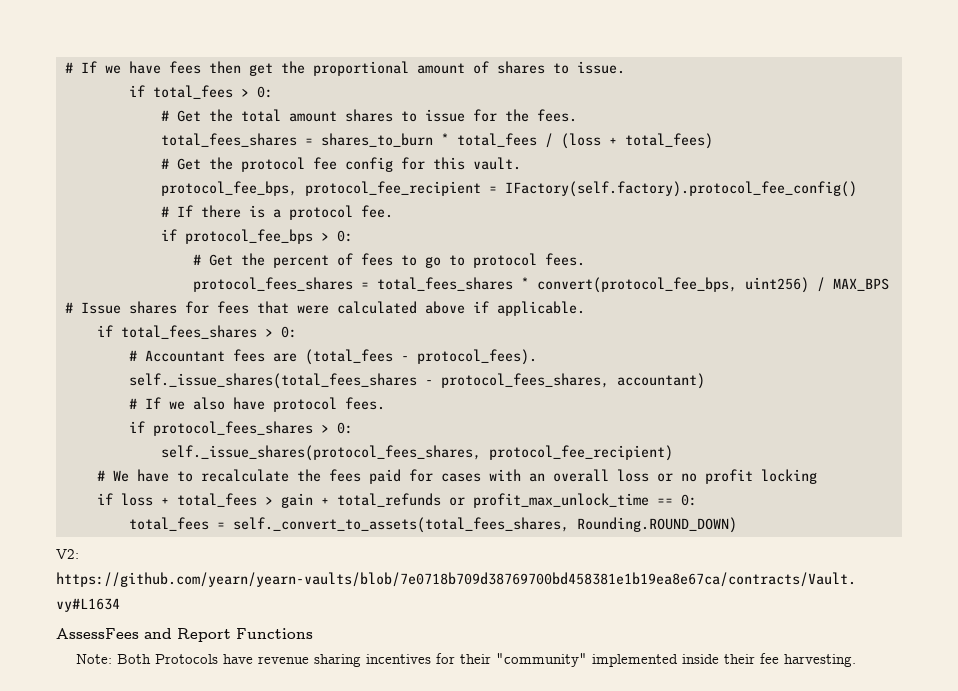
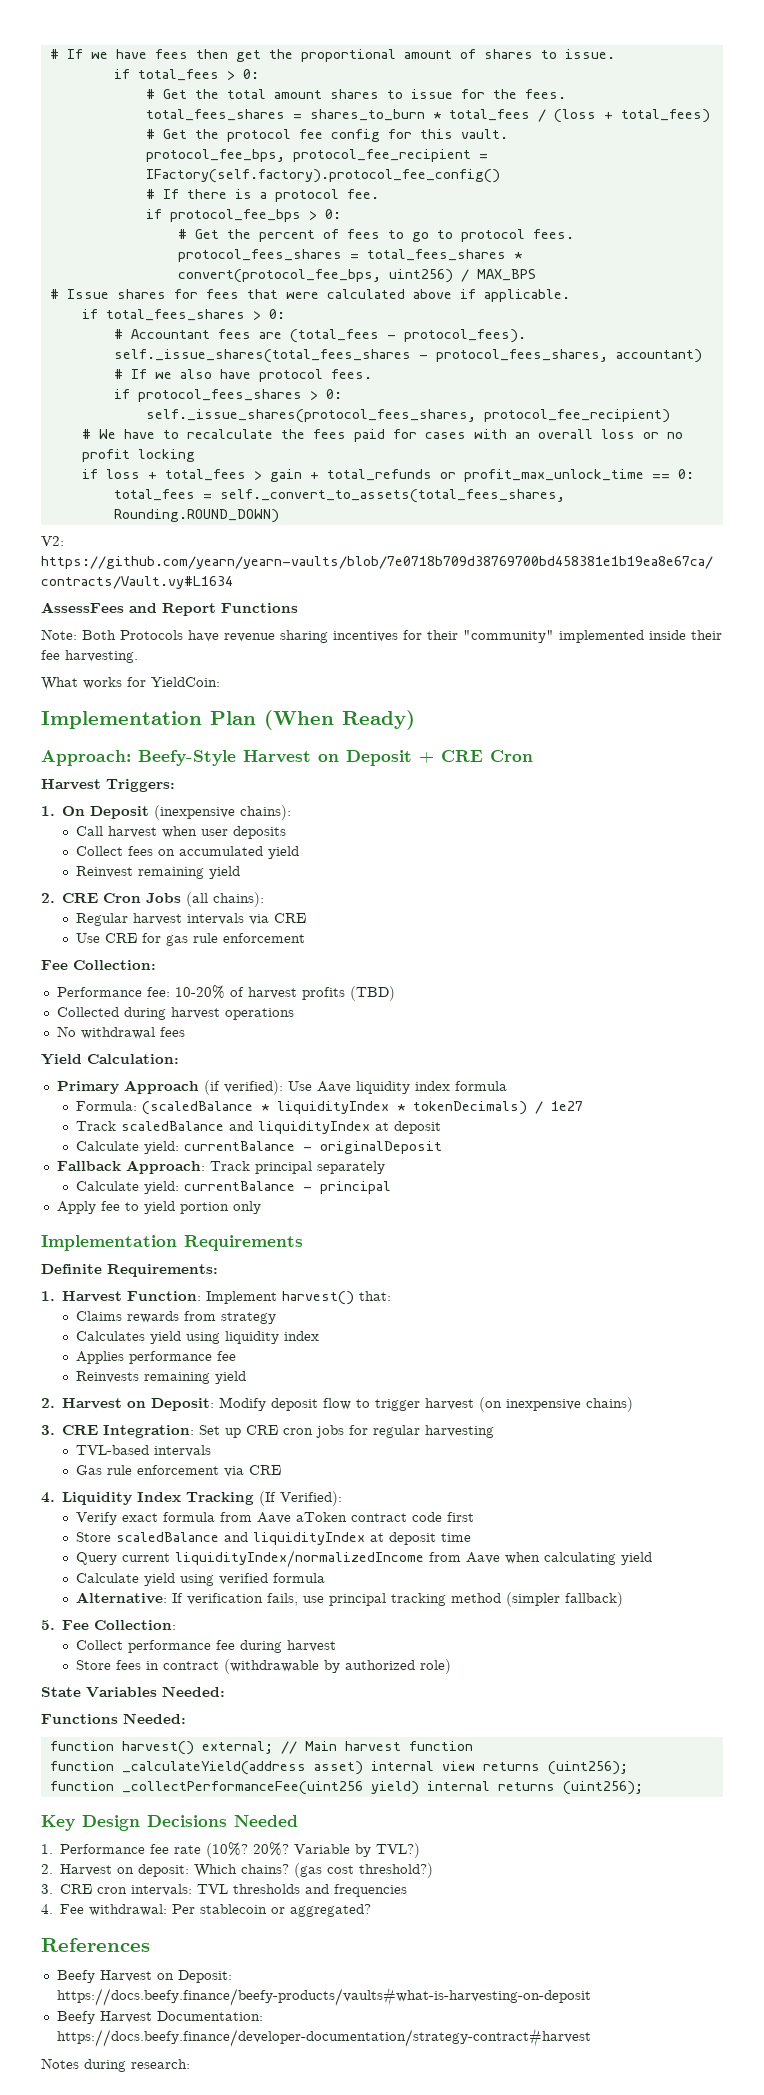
(857, 660) none -> [41,677,220,690] [41,710,415,730] [41,750,533,766] [41,779,175,792] [41,805,292,820] [75,826,286,839] [75,846,299,859] [75,866,240,879] [41,892,265,907] [75,913,306,926] [75,933,305,946] [41,960,156,970] [56,985,395,1001] [56,1007,294,1020] [56,1026,185,1039] [41,1054,179,1065] [56,1080,507,1095] [75,1101,583,1115] [75,1121,441,1134] [75,1141,442,1154] [56,1160,385,1174] [75,1181,391,1194] [56,1201,261,1214] [41,1235,303,1251] [41,1264,218,1277] [41,1291,392,1305] [75,1311,276,1324] [75,1331,319,1344] [75,1351,236,1364] [75,1371,246,1384] [41,1397,634,1412] [41,1425,495,1438] [75,1445,211,1457] [75,1465,281,1477] [41,1491,343,1506] [75,1512,474,1525] [75,1532,471,1545] [75,1550,652,1568] [75,1573,325,1586] [75,1592,623,1607] [41,1620,177,1630] [75,1640,336,1653] [75,1659,451,1674] [41,1686,225,1698] [41,1713,186,1724] [49,1741,473,1755] [49,1761,628,1775] [49,1781,643,1795] [41,1815,298,1831] [41,1842,421,1858] [41,1863,434,1878] [41,1884,408,1897] [41,1904,372,1917] [41,1938,150,1952] [56,1970,232,1983] [56,1987,591,2006] [56,2011,263,2024] [56,2028,591,2047] [41,2058,190,2072] // What works for YieldCoin: // Implementation Plan (When Ready) // Approach: Beefy-Style Harvest on Deposit + CRE Cron // Harvest Triggers: // 1. On Deposit (inexpensive chains): // Call harvest when user deposits // Collect fees on accumulated yield // Reinvest remaining yield // 2. CRE Cron Jobs (all chains): // Regular harvest intervals via CRE // Use CRE for gas rule enforcement // Fee Collection: // Performance fee: 10-20% of harvest profits (TBD) // Collected during harvest operations // No withdrawal fees // Yield Calculation: // Primary Approach (if verified): Use Aave liquidity index formula // Formula: (scaledBalance * liquidityIndex * tokenDecimals) / 1e27 // Track scaledBalance and liquidityIndex at deposit // Calculate yield: currentBalance - originalDeposit // Fallback Approach: Track principal separately // Calculate yield: currentBalance - principal // Apply fee to yield portion only // Implementation Requirements // Definite Requirements: // 1. Harvest Function: Implement harvest() that: // Claims rewards from strategy // Calculates yield using liquidity index // Applies performance fee // Reinvests remaining yield // 2. Harvest on Deposit: Modify deposit flow to trigger harvest (on inexpensive chains) // 3. CRE Integration: Set up CRE cron jobs for regular harvesting // TVL-based intervals // Gas rule enforcement via CRE // 4. Liquidity Index Tracking (If Verified): // Verify exact formula from Aave aToken contract code first // Store scaledBalance and liquidityIndex at deposit time // Query current liquidityIndex/normalizedIncome from Aave when calculating yield // Calculate yield using verified formula // Alternative: If verification fails, use principal tracking method (simpler fallback) // 5. Fee Collection: // Collect performance fee during harvest // Store fees in contract (withdrawable by authorized role) // State Variables Needed: // Functions Needed: // function harvest() external; // Main harvest function // function _calculateYield(address asset) internal view returns (uint256); // function _collectPerformanceFee(uint256 yield) internal returns (uint256); // Key Design Decisions Needed // 1. Performance fee rate (10%? 20%? Variable by TVL?) // 2. Harvest on deposit: Which chains? (gas cost threshold?) // 3. CRE cron intervals: TVL thresholds and frequencies // 4. Fee withdrawal: Per stablecoin or aggregated? // References // Beefy Harvest on Deposit: https://docs.beefy.finance/beefy-products/vaults#what-is-harvesting-on-deposit // Beefy Harvest Documentation: https://docs.beefy.finance/developer-documentation/strategy-contract#harvest // Notes during research:

